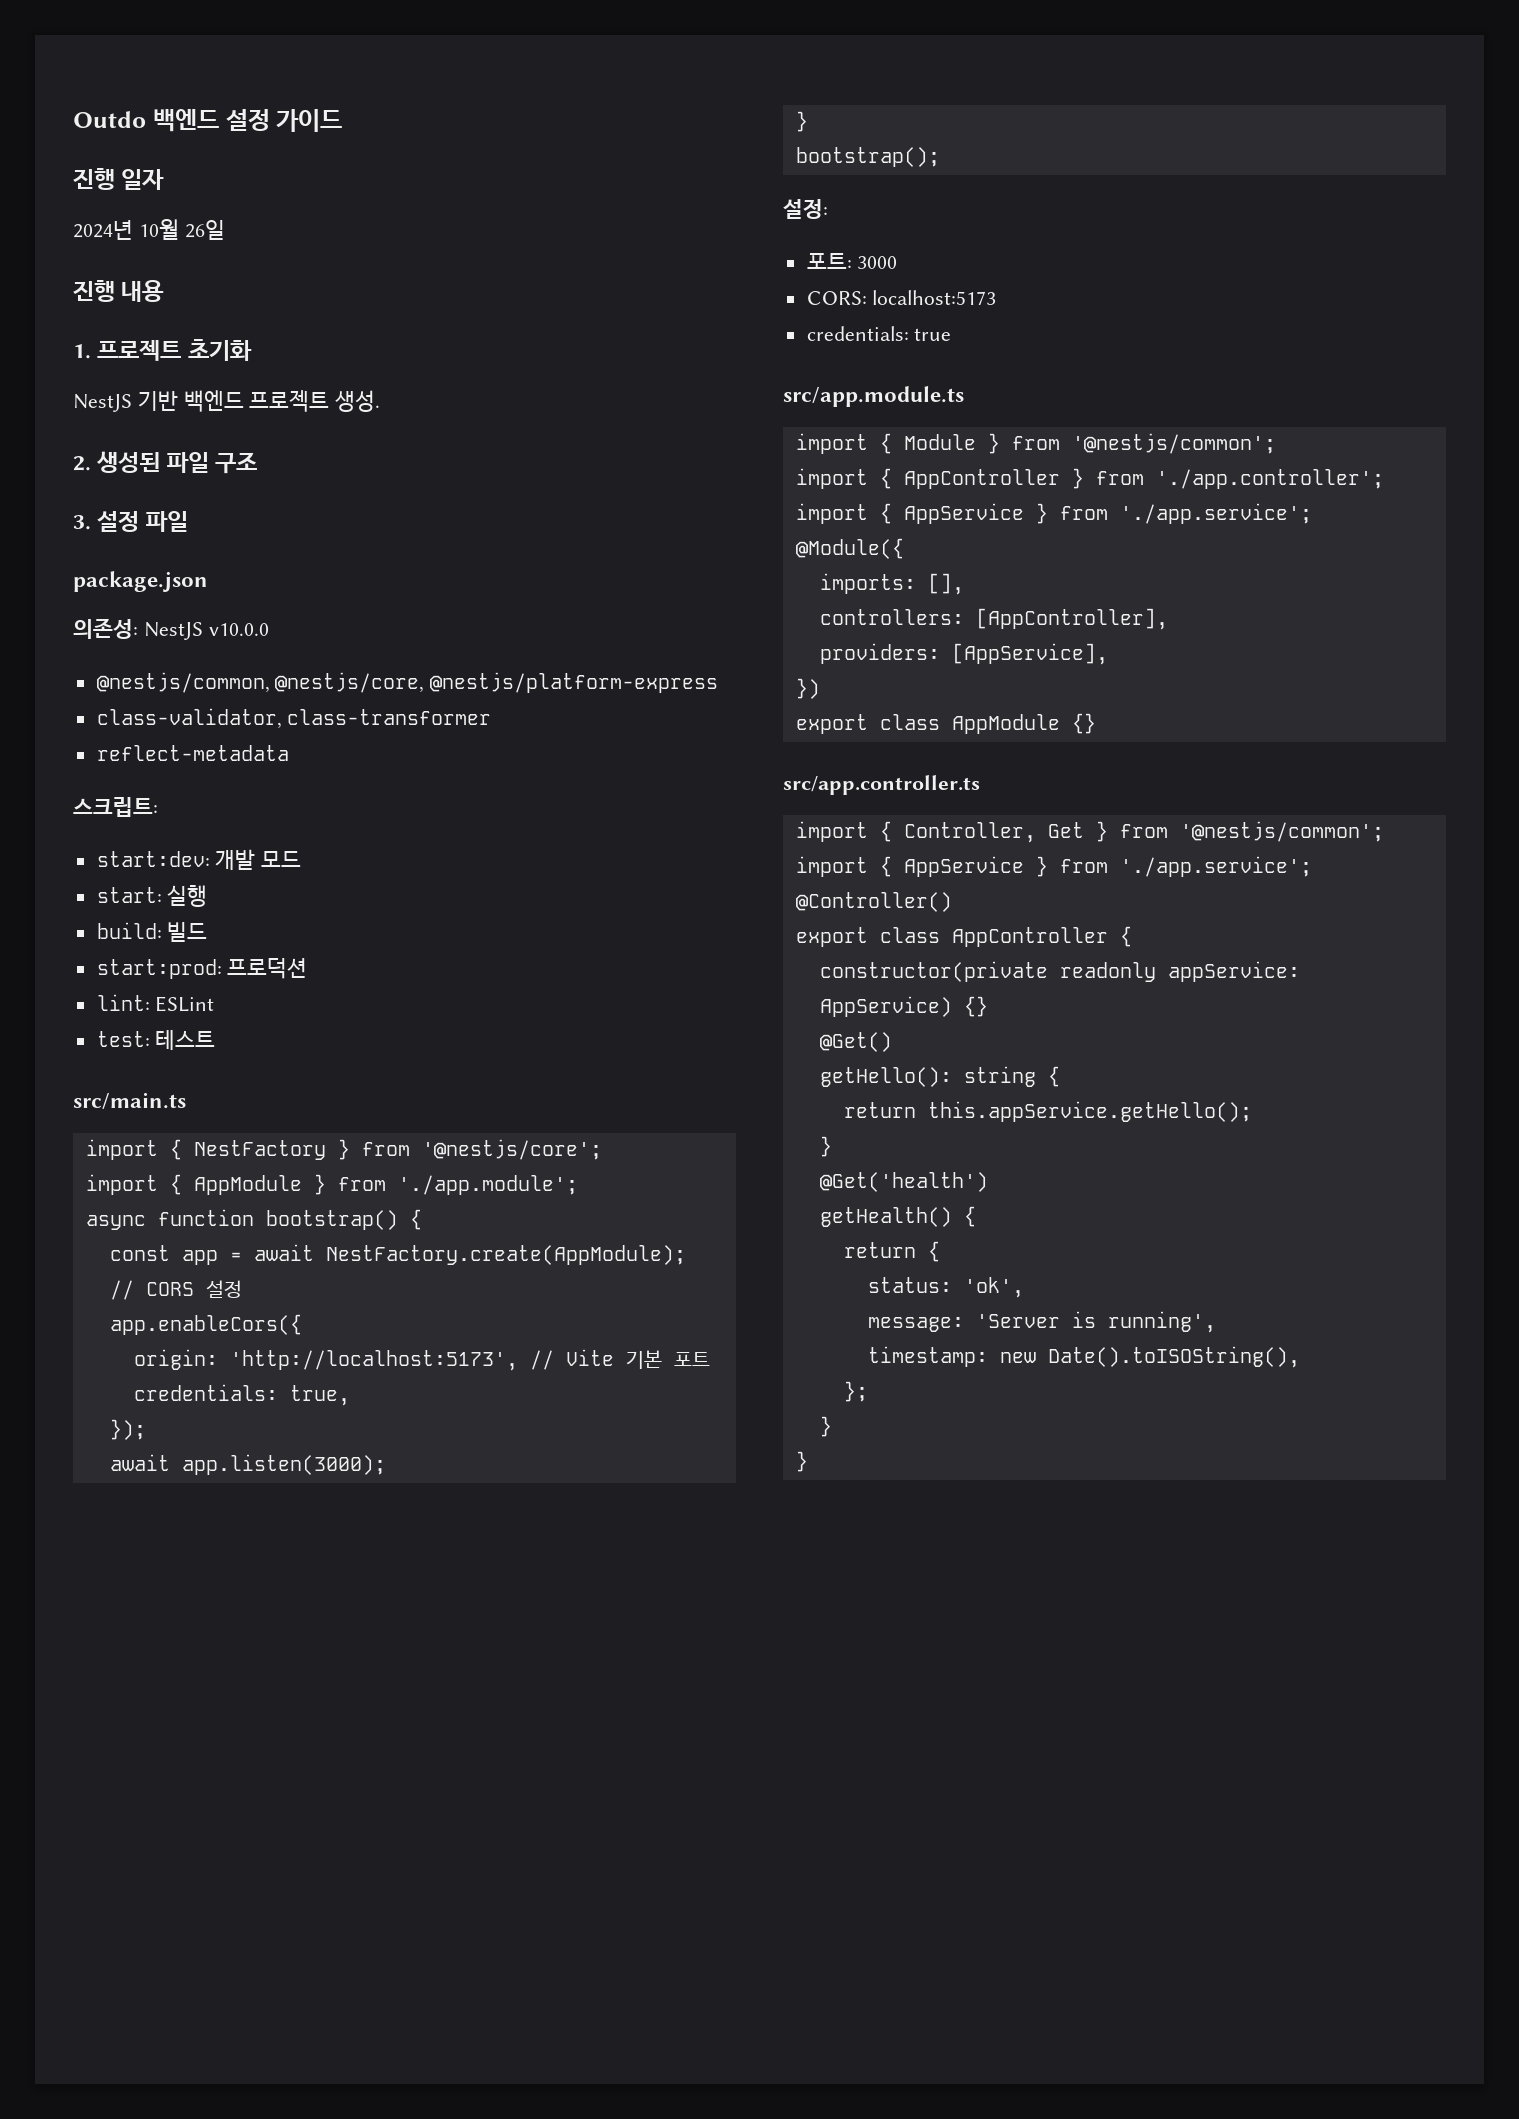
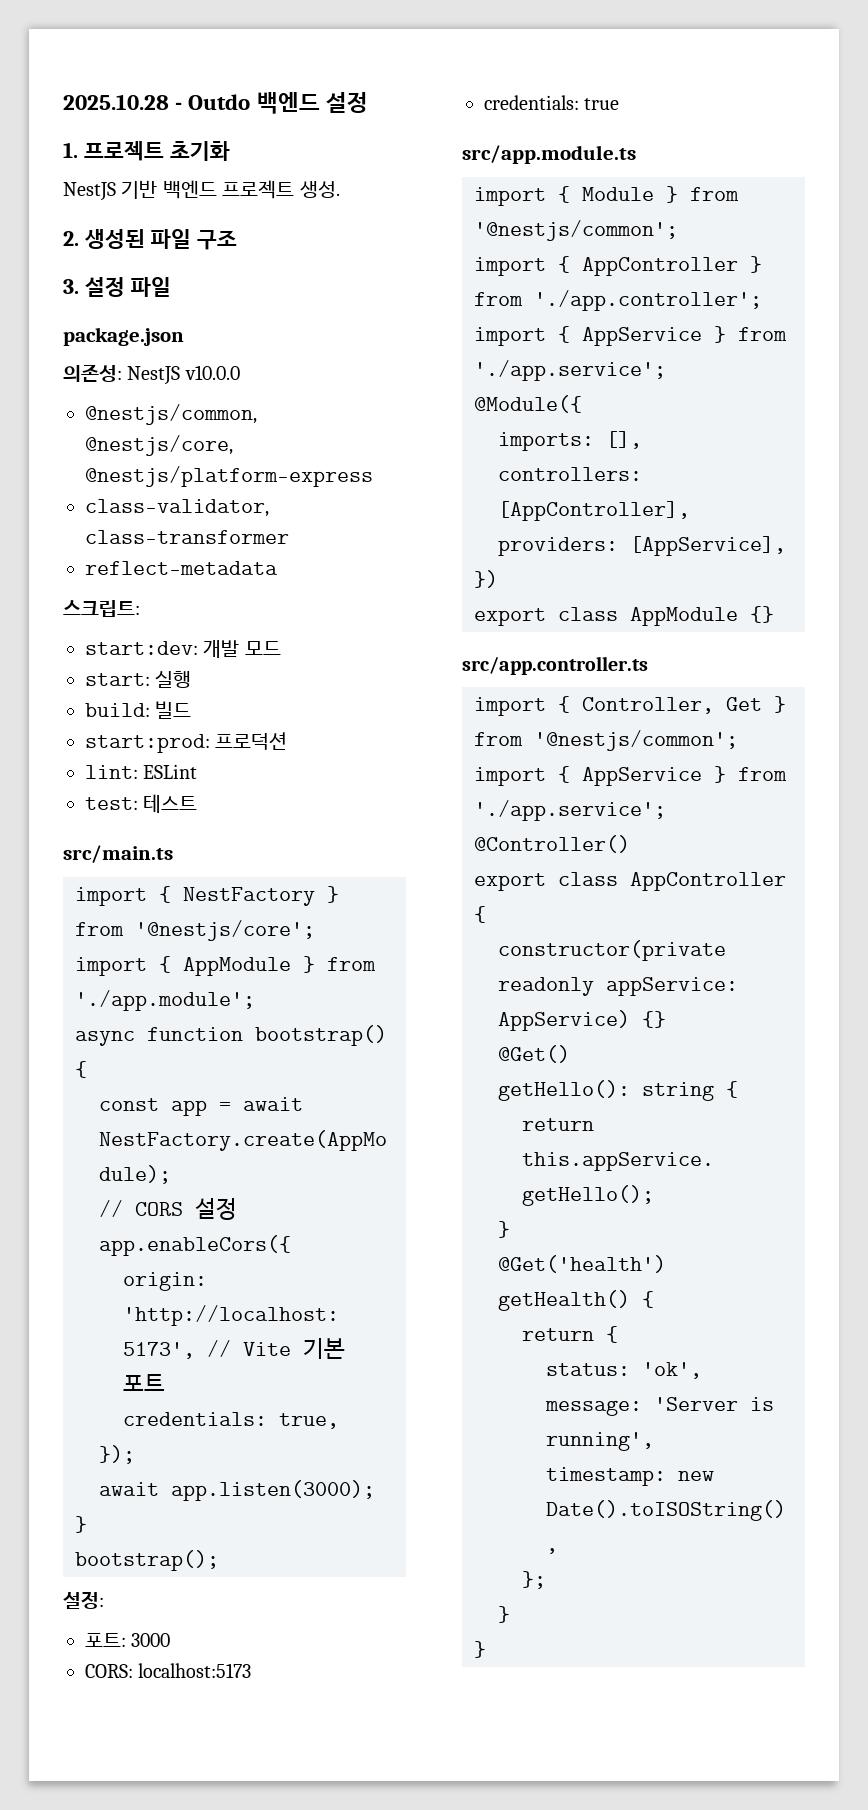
(73, 119) none -> [63,94,183,110] 2025.10.28 -
[276,109,343,132] [73,168,165,190] [73,219,225,240] [73,280,165,302] 가이드 // 진행 일자 // 2024년 10월 26일 // 진행 내용 -> (368, 102) none

